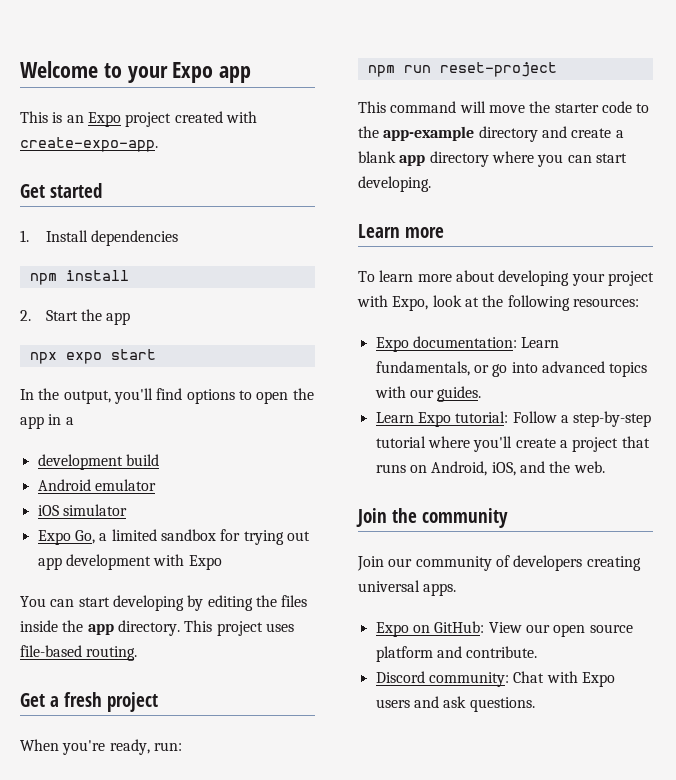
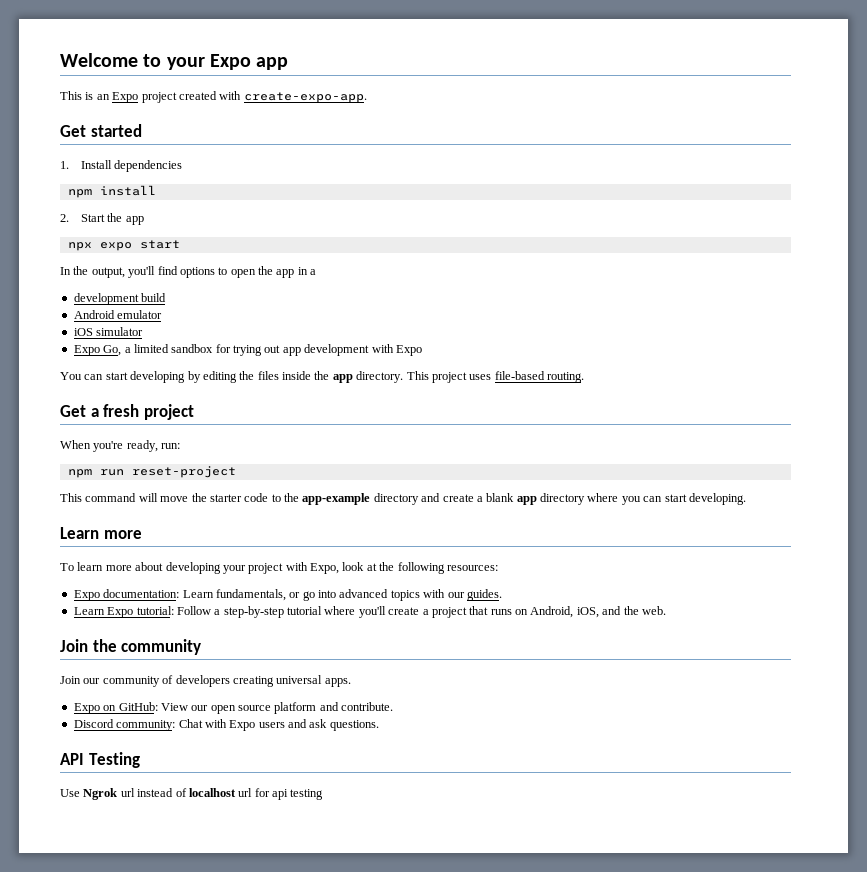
(535, 704) none -> [60,752,140,768] [60,788,324,800] // API Testing // Use Ngrok url instead of localhost url for api testing

